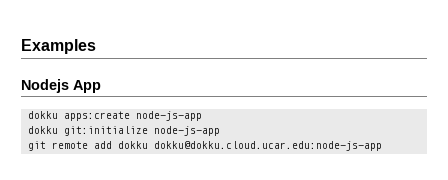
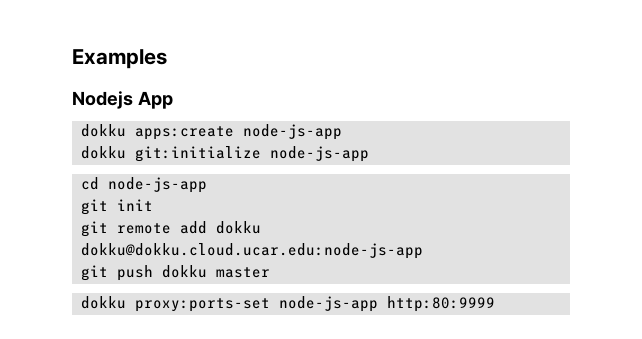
(220, 131) none -> [81,177,207,193] [81,199,153,215] // cd node-js-app // git init
(382, 146) none -> [81,265,270,281] [81,296,495,312] // git push dokku master // dokku proxy:ports-set node-js-app http:80:9999

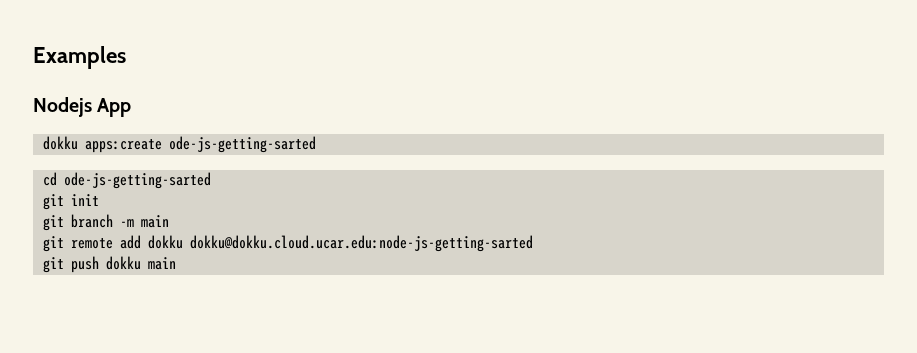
[243,124,342,140] [81,146,369,162] node-js-app // dokku git:initialize node-js-app -> [168,136,316,153] ode-js-getting-sarted
[108,177,207,193] node-js-app -> [63,172,211,189] ode-js-getting-sarted
(153, 205) none -> [42,214,169,231] // git branch -m main
[81,243,423,259] dokku@dokku.cloud.ucar.edu:node-js-app -> [189,235,533,252] dokku@dokku.cloud.ucar.edu:node-js-getting-sarted
[216,267,270,278] [81,296,495,312] master // dokku proxy:ports-set node-js-app http:80:9999 -> [147,257,176,270] main

